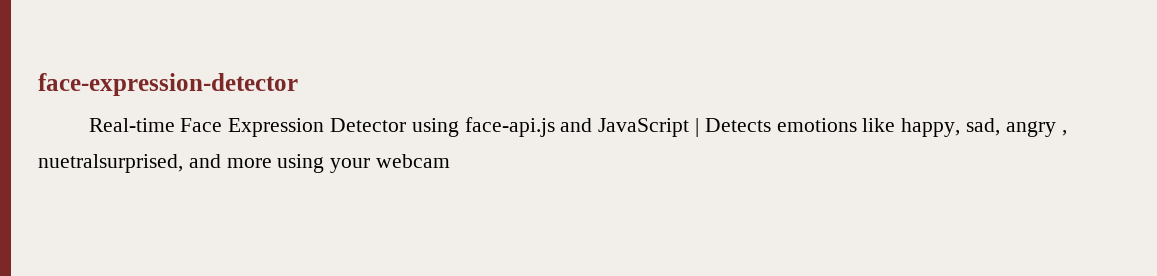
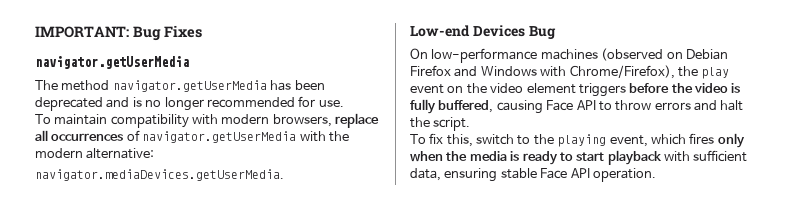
[38,73,298,96] [88,117,1067,137] [38,154,451,173] face-expression-detector // Real-time Face Expression Detector using face-api.js and JavaScript | Detects emotions like happy, sad, angry , nuetralsurprised, and more using your webcam -> [35,25,202,41] [35,56,189,69] [35,80,325,92] [35,96,344,111] [35,113,380,128] [35,130,349,143] [35,148,155,159] [35,169,284,181] [410,25,556,39] [410,48,728,63] [410,65,730,79] [410,83,741,97] [410,99,744,114] [410,117,471,131] [410,133,745,148] [410,150,748,165] [410,168,656,182] IMPORTANT: Bug Fixes // navigator.getUserMedia // The method navigator.getUserMedia has been deprecated and is no longer recommended for use. // To maintain compatibility with modern browsers, replace all occurrences of navigator.getUserMedia with the modern alternative: // navigator.mediaDevices.getUserMedia. // Low-end Devices Bug // On low-performance machines (observed on Debian Firefox and Windows with Chrome/Firefox), the play event on the video element triggers before the video is fully buffered, causing Face API to throw errors and halt the script. // To fix this, switch to the playing event, which fires only when the media is ready to start playback with sufficient data, ensuring stable Face API operation.

